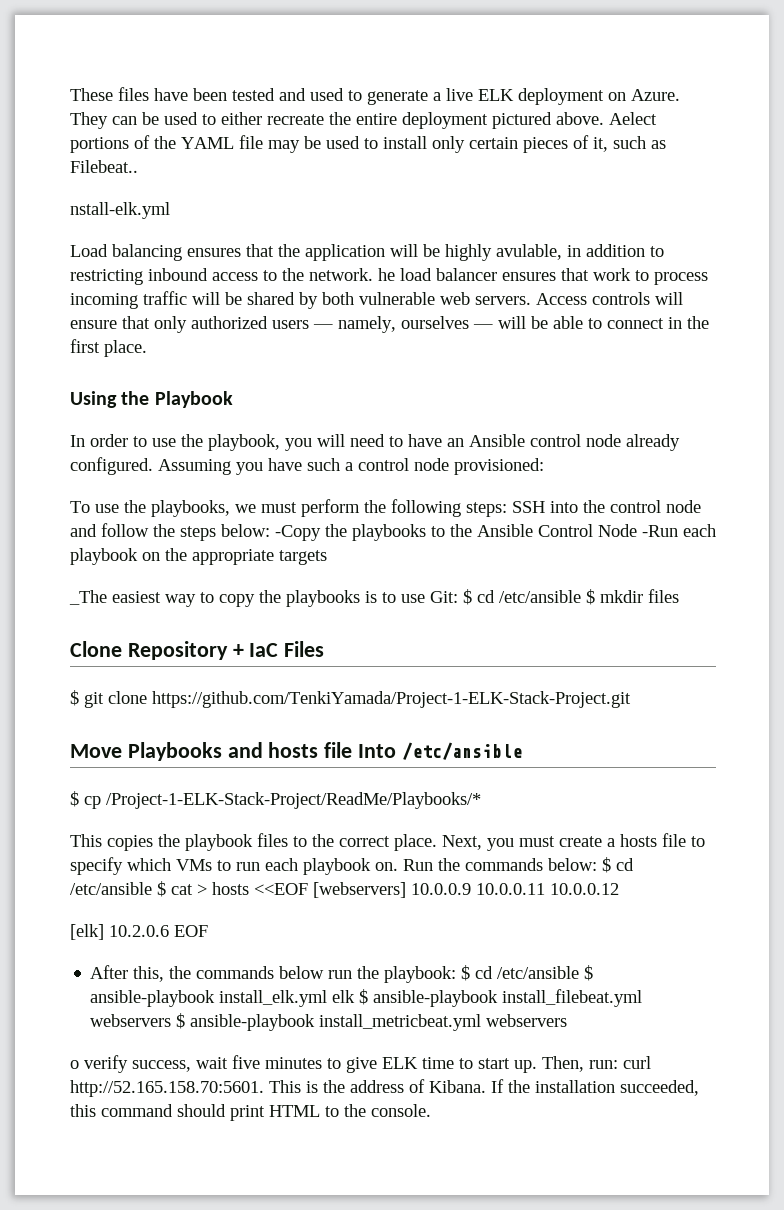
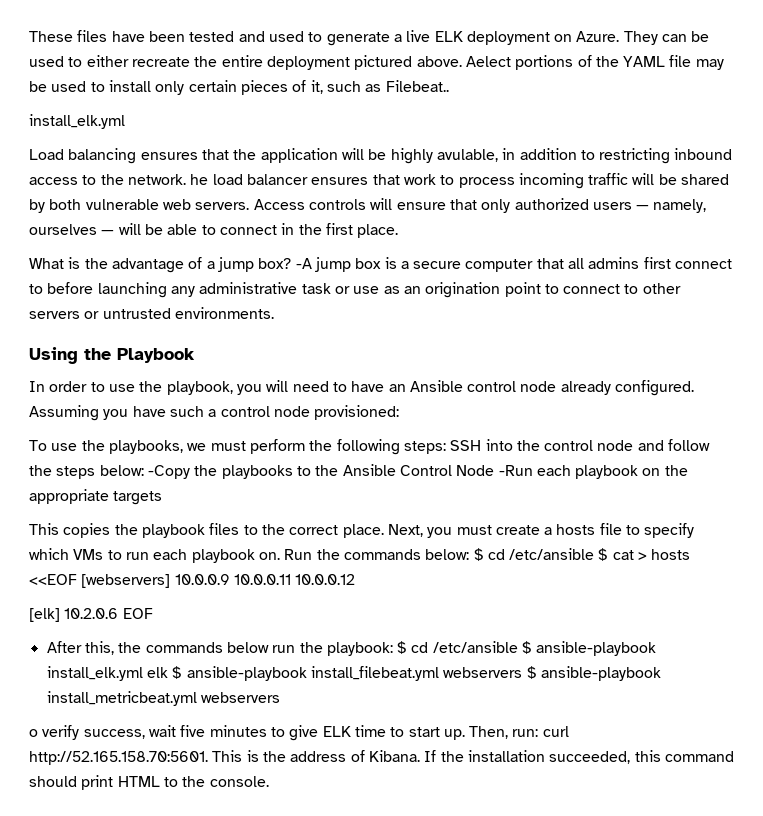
[70,202,170,219] nstall-elk.yml -> [29,114,125,129] install_elk.yml
(147, 348) none -> [29,257,733,273] [29,282,681,298] [29,307,274,319] // What is the advantage of a jump box? -A jump box is a secure computer that all admins first connect to before launching any administrative task or use as an origination point to connect to other servers or untrusted environments.
[69,589,679,607] [70,641,325,660] [70,690,631,708] [70,742,522,761] [70,791,481,809] // _The easiest way to copy the playbooks is to use Git: $ cd /etc/ansible $ mkdir files // Clone Repository + IaC Files // $ git clone https://github.com/TenkiYamada/Project-1-ELK-Stack-Project.git // Move Playbooks and hosts file Into /etc/ansible // $ cp /Project-1-ELK-Stack-Project/ReadMe/Playbooks/* -> (163, 498) none

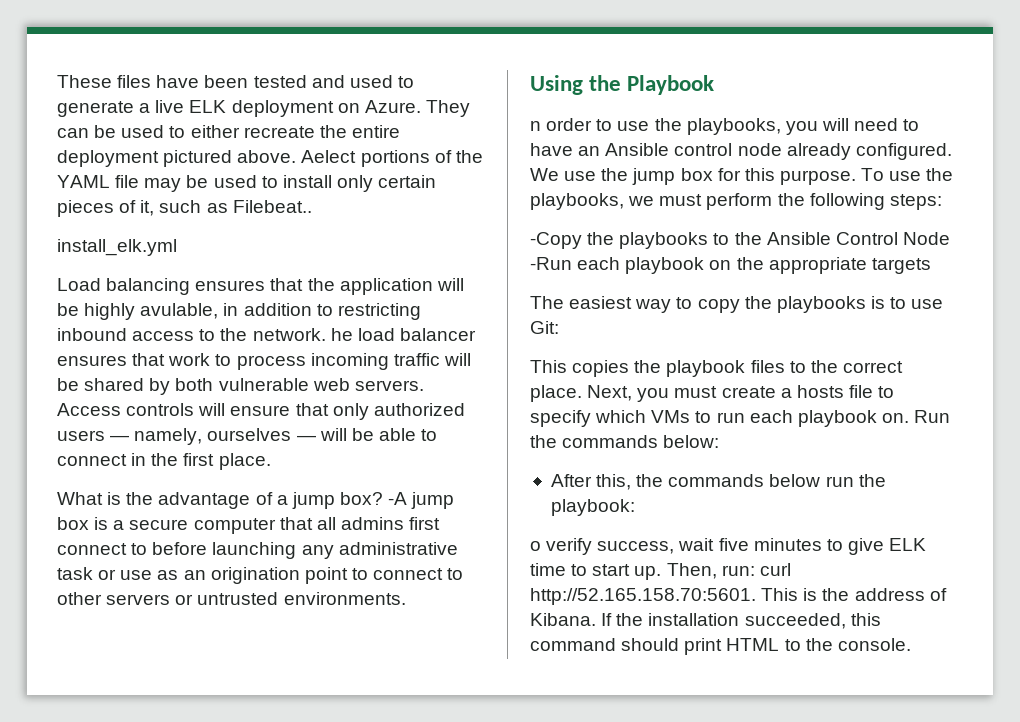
[29,381,45,392] In -> [530,121,541,131] n
[166,381,233,395] playbook, -> [686,118,781,135] playbooks,
[29,405,400,421] Assuming you have such a control node provisioned: // -> [530,168,856,185] We use the jump box for this purpose.
[450,439,711,451] [29,465,144,479] SSH into the control node and follow the steps below: -> (942, 202) //
(163, 498) none -> [530,296,944,313] [530,321,559,334] // The easiest way to copy the playbooks is to use Git:
[473,548,691,561] [29,574,356,588] [29,608,153,622] $ cd /etc/ansible $ cat > hosts <<EOF [webservers] 10.0.0.9 10.0.0.11 10.0.0.12 // [elk] 10.2.0.6 EOF -> (720, 441) none
[397,641,657,656] [46,666,661,681] [46,691,280,706] $ cd /etc/ansible $ ansible-playbook install_elk.yml elk $ ansible-playbook install_filebeat.yml webservers $ ansible-playbook install_metricbeat.yml webservers -> (635, 507) none

